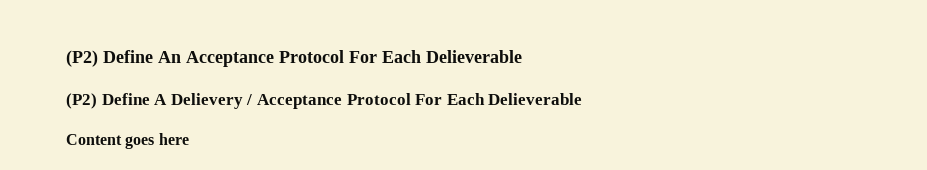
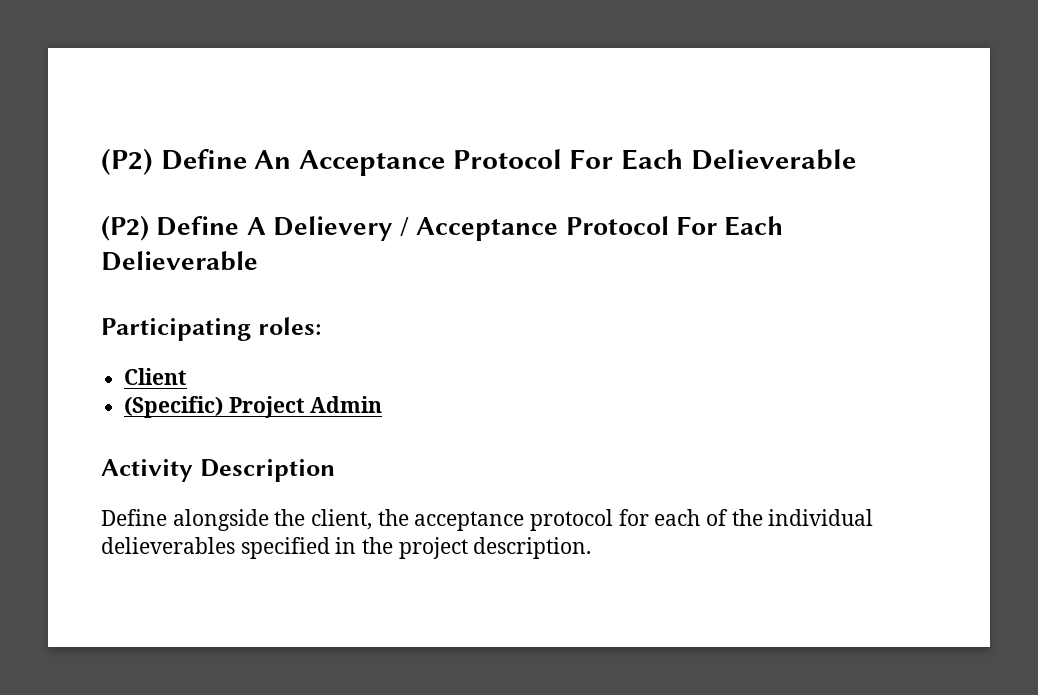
[66,133,189,149] Content goes here -> [101,317,321,341] [124,368,188,385] [124,396,383,418] [101,459,335,482] [101,509,874,531] [101,537,592,559] Participating roles: // Client // (Specific) Project Admin // Activity Description // Define alongside the client, the acceptance protocol for each of the individual delieverables specified in the project description.

